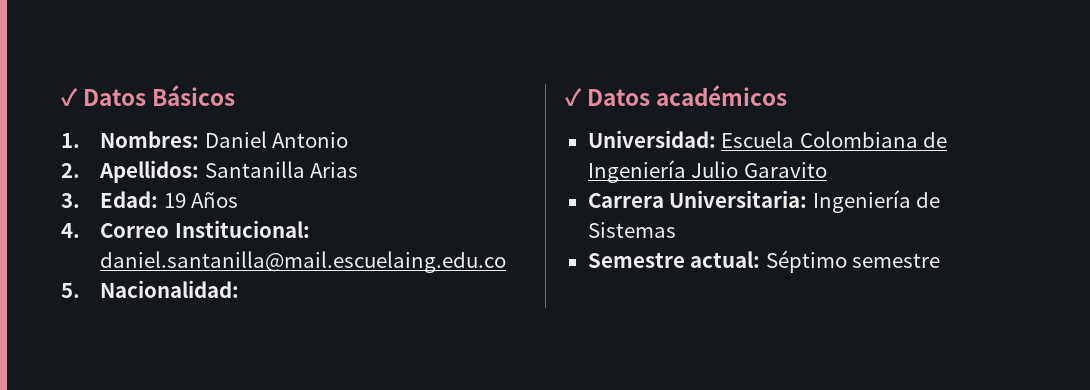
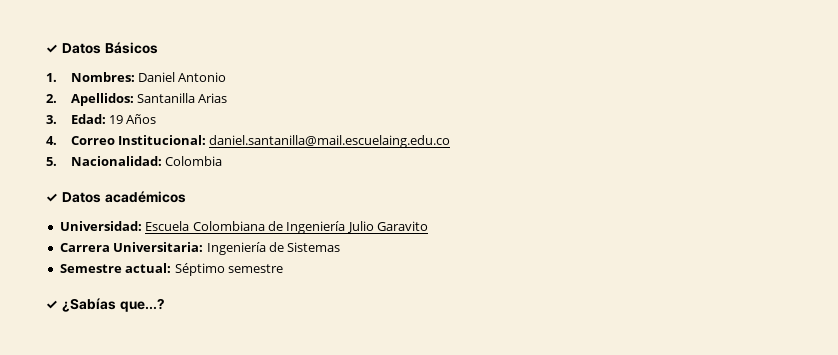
(240, 289) none -> [164,156,222,166] Colombia
(941, 260) none -> [46,298,165,312] // ✓ ¿Sabías que...?

